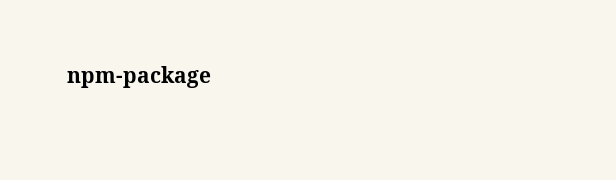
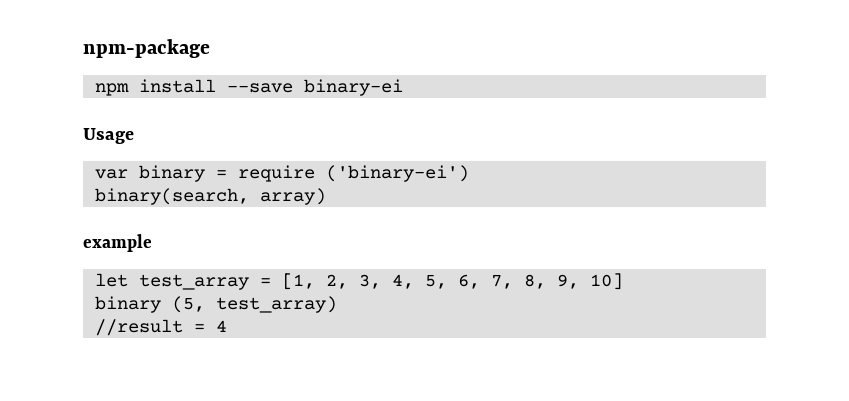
(211, 77) none -> [94,79,403,96] [83,128,134,144] [94,165,469,182] [94,188,326,205] [83,234,152,252] [94,273,623,290] [94,296,337,313] [94,319,227,336] // npm install --save binary-ei // Usage // var binary = require ('binary-ei') // binary(search, array) // example // let test_array = [1, 2, 3, 4, 5, 6, 7, 8, 9, 10] // binary (5, test_array) // //result = 4

